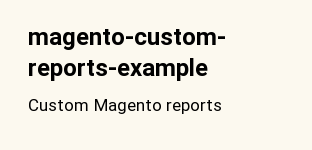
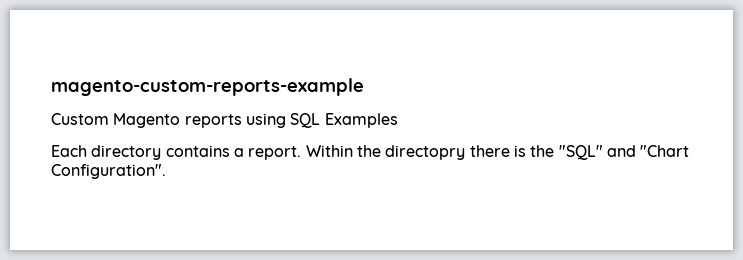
(223, 107) none -> [245,113,398,128] [51,145,690,160] [51,164,166,179] using SQL Examples // Each directory contains a report. Within the directopry there is the "SQL" and "Chart Configuration".

